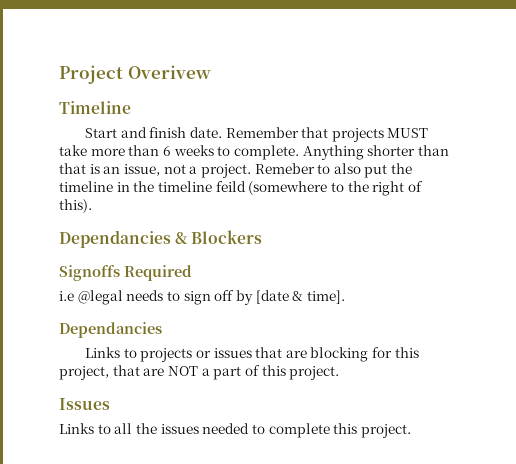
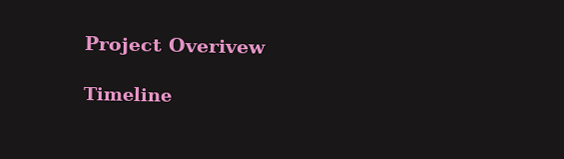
[84,127,429,142] [59,145,449,160] [59,163,413,178] [59,181,423,196] [59,199,92,213] [59,230,263,248] [59,265,192,281] [59,290,345,305] [59,322,162,338] [84,347,419,362] [59,365,340,380] [59,398,110,410] [59,423,411,438] // Start and finish date. Remember that projects MUST take more than 6 weeks to complete. Anything shorter than that is an issue, not a project. Remeber to also put the timeline in the timeline feild (somewhere to the right of this). // Dependancies & Blockers // Signoffs Required // i.e @legal needs to sign off by [date & time]. // Dependancies // Links to projects or issues that are blocking for this project, that are NOT a part of this project. // Issues // Links to all the issues needed to complete this project. -> (172, 93) none

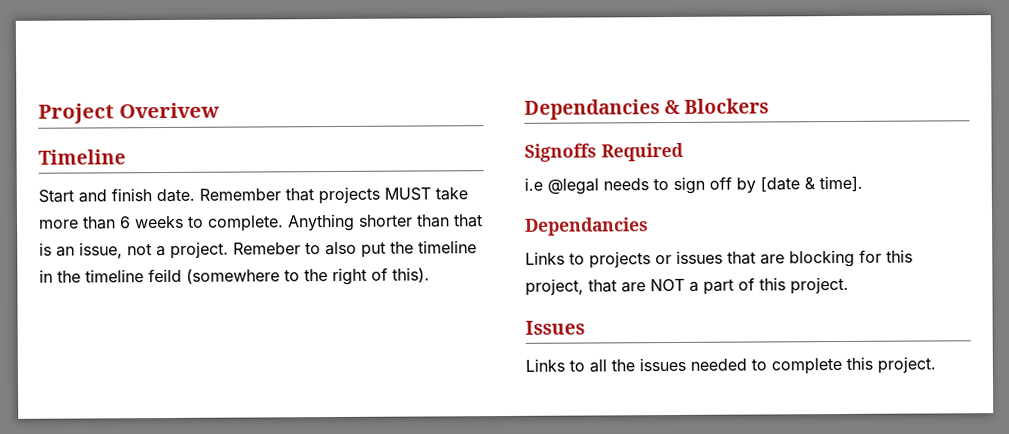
(172, 93) none -> [38,186,468,205] [39,213,483,232] [39,240,477,259] [39,267,430,286] [524,98,770,120] [524,142,684,162] [524,175,863,195] [525,217,649,236] [525,249,913,269] [525,276,849,296] [525,320,585,335] [525,356,936,375] // Start and finish date. Remember that projects MUST take more than 6 weeks to complete. Anything shorter than that is an issue, not a project. Remeber to also put the timeline in the timeline feild (somewhere to the right of this). // Dependancies & Blockers // Signoffs Required // i.e @legal needs to sign off by [date & time]. // Dependancies // Links to projects or issues that are blocking for this project, that are NOT a part of this project. // Issues // Links to all the issues needed to complete this project.

